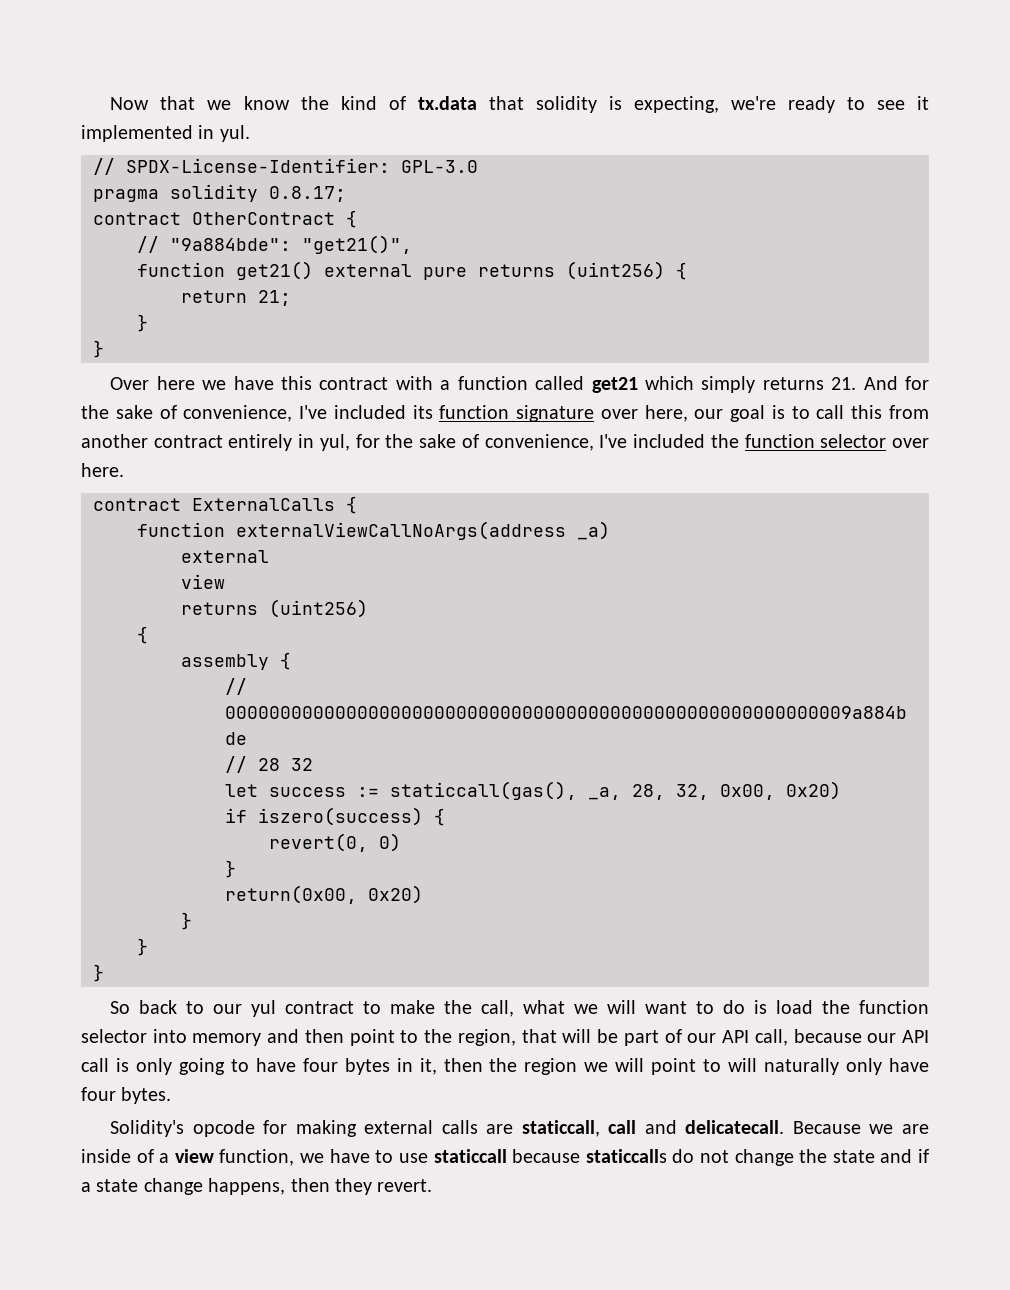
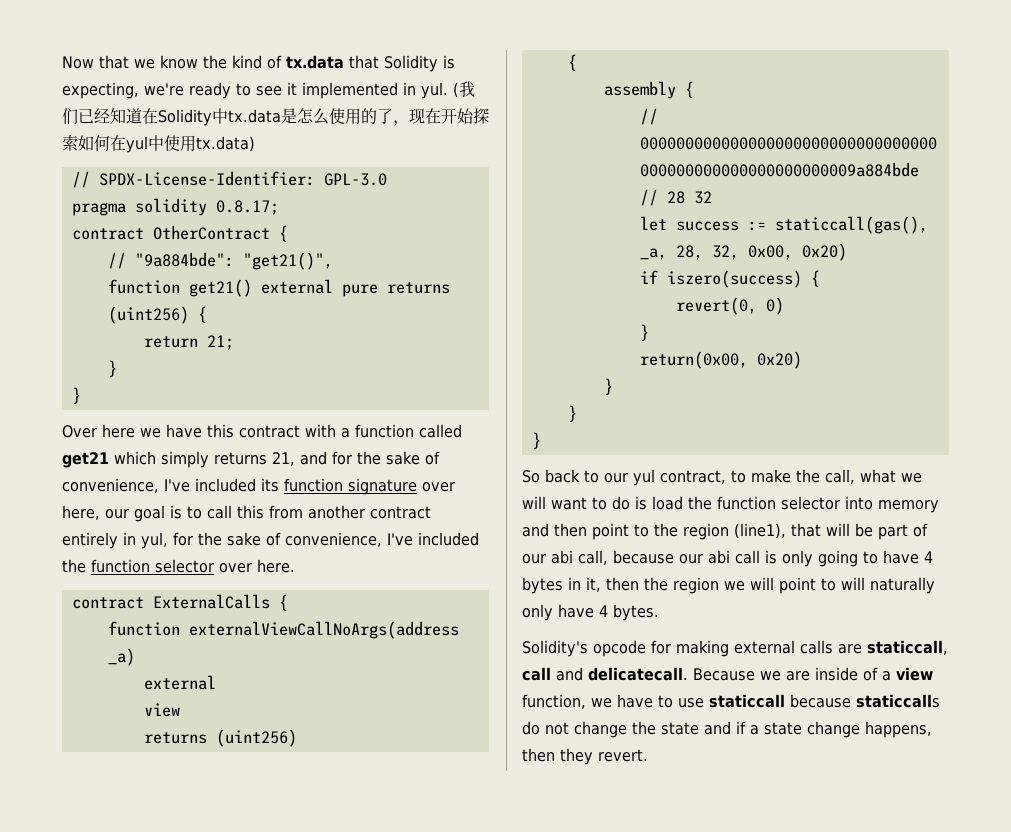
[535,96,597,113] solidity -> [384,55,438,72] Solidity
(250, 133) none -> [453,81,475,98] [62,108,489,126] [62,134,255,153] (我们已经知道在Solidity中tx.data是怎么使用的了，现在开始探索如何在yul中使用tx.data)
[831,376,898,390] 21. And -> [272,451,327,466] 21, and
[285,1001,355,1014] contract -> [660,470,726,484] contract,
[457,1029,516,1046] region, -> [683,523,786,540] region (line1),
[722,1030,750,1043] API -> [551,550,573,564] abi
[901,1030,929,1043] API -> [708,550,730,564] abi
[302,1058,338,1072] four -> [924,551,933,563] 4
[81,1087,116,1101] four -> [599,605,608,617] 4

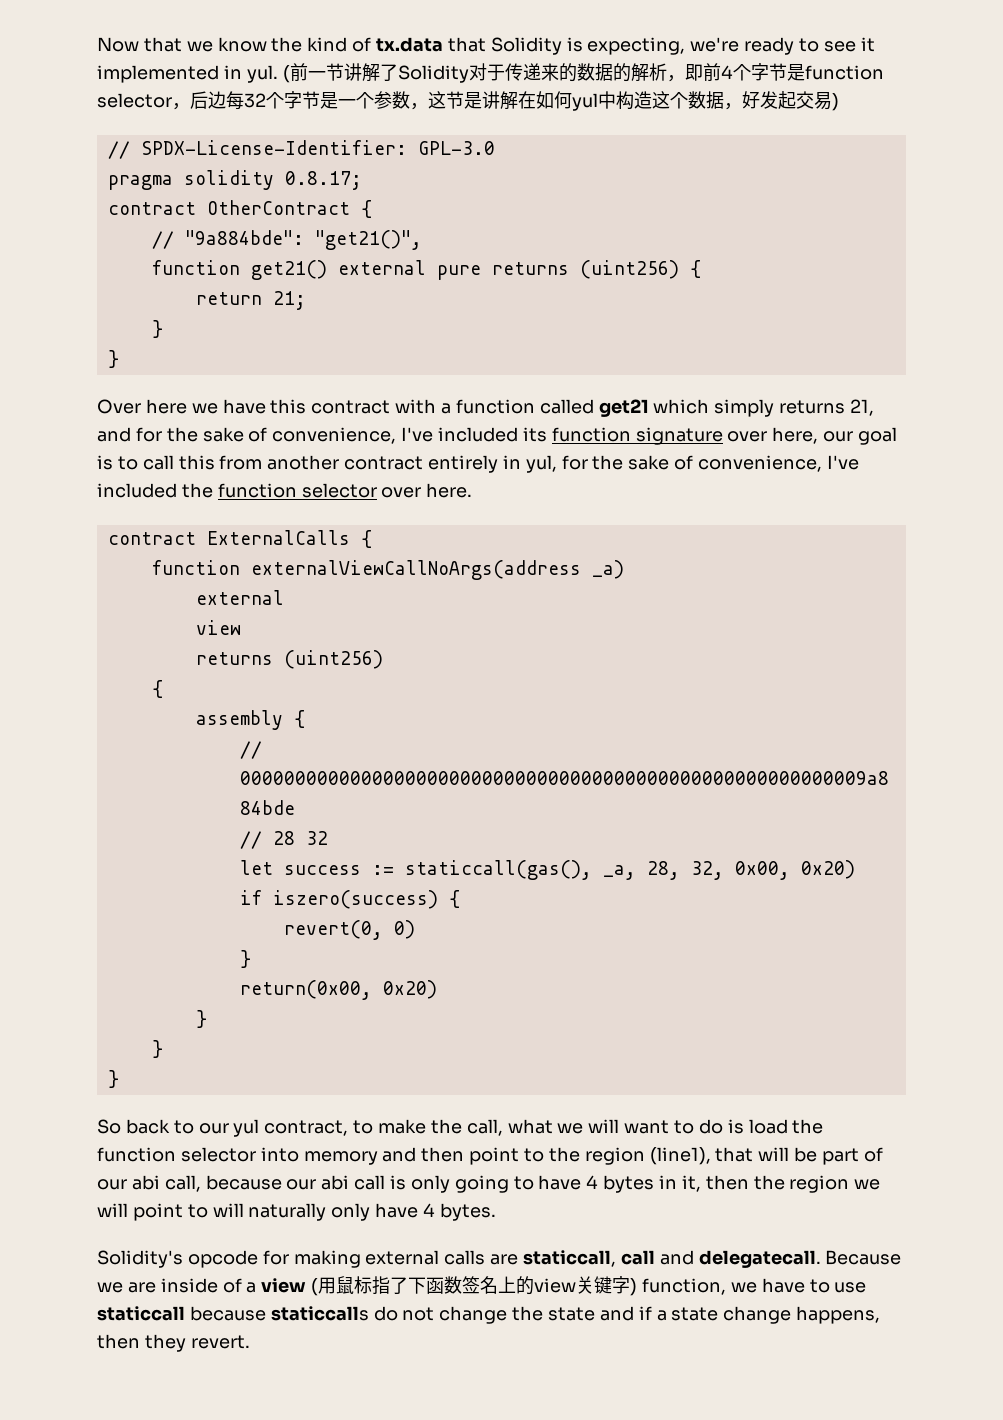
[459,81,475,97] [62,108,489,126] [62,134,255,153] 我们已经知道在Solidity中tx.data是怎么使用的了，现在开始探索如何在yul中使用tx.data) -> [289,63,884,83] [97,91,839,111] 前一节讲解了Solidity对于传递来的数据的解析，即前4个字节是function selector，后边每32个字节是一个参数，这节是讲解在如何yul中构造这个数据，好发起交易)
[588,667,688,681] delicatecall. -> [698,1250,821,1268] delegatecall.
(933, 674) none -> [311,1276,638,1296] (用鼠标指了下函数签名上的view关键字)

